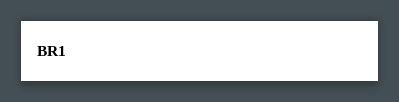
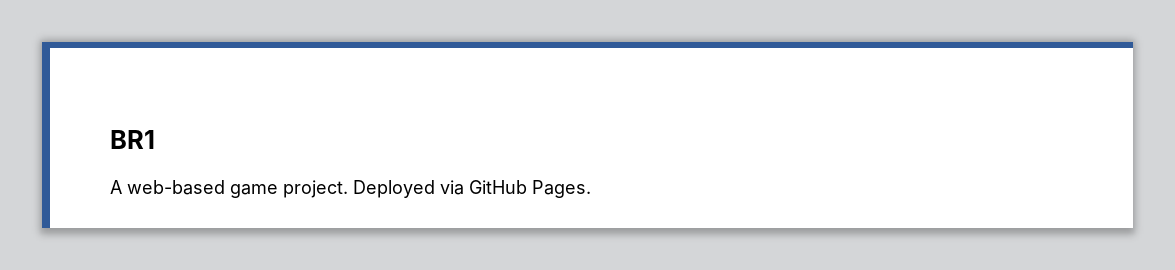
(66, 51) none -> [110,180,591,198] // A web-based game project. Deployed via GitHub Pages.

